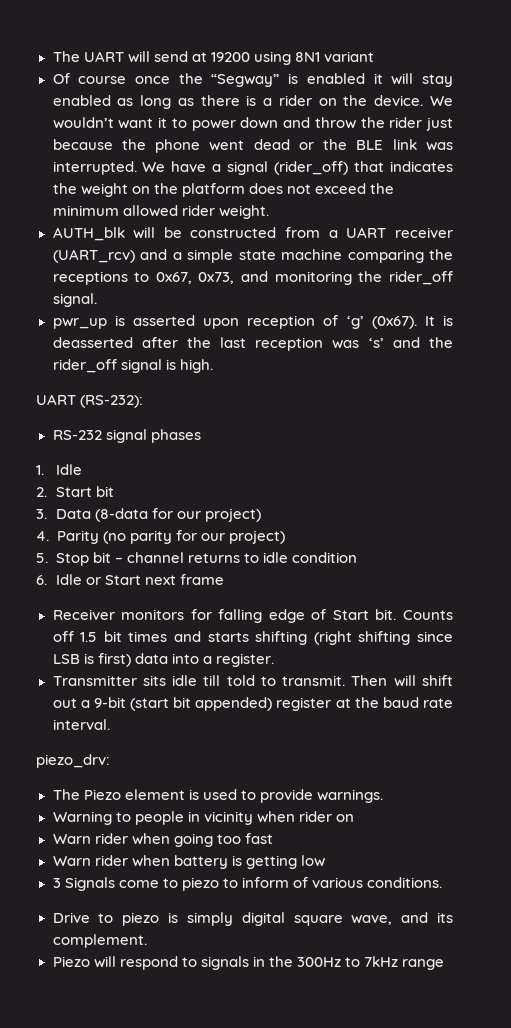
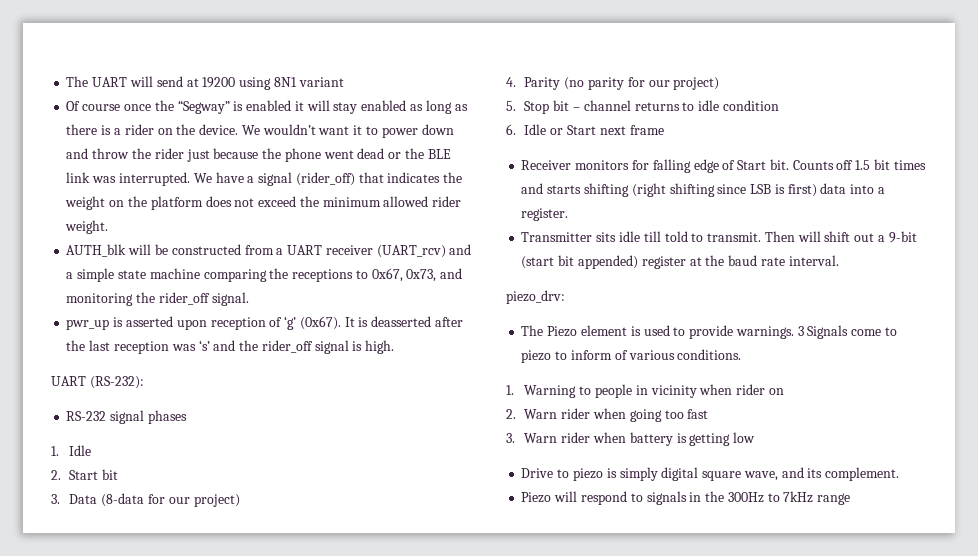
[52,811,354,825] [52,833,273,847] [52,855,325,869] // Warning to people in vicinity when rider on // Warn rider when going too fast // Warn rider when battery is getting low // -> (794, 332) none
(442, 882) none -> [506,384,784,398] [506,408,709,422] [506,432,756,446] // 1. Warning to people in vicinity when rider on // 2. Warn rider when going too fast // 3. Warn rider when battery is getting low

